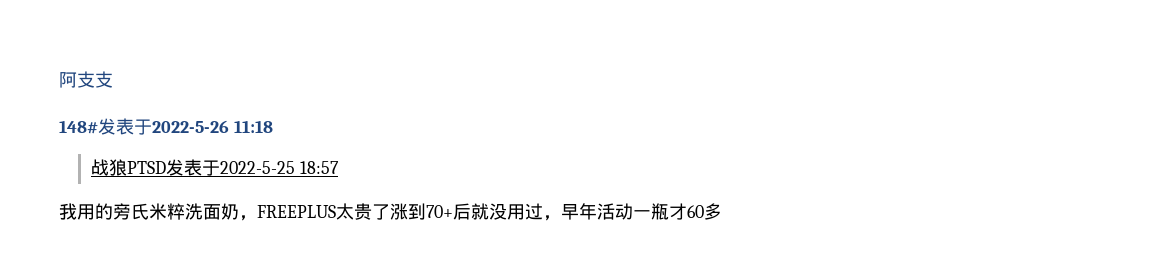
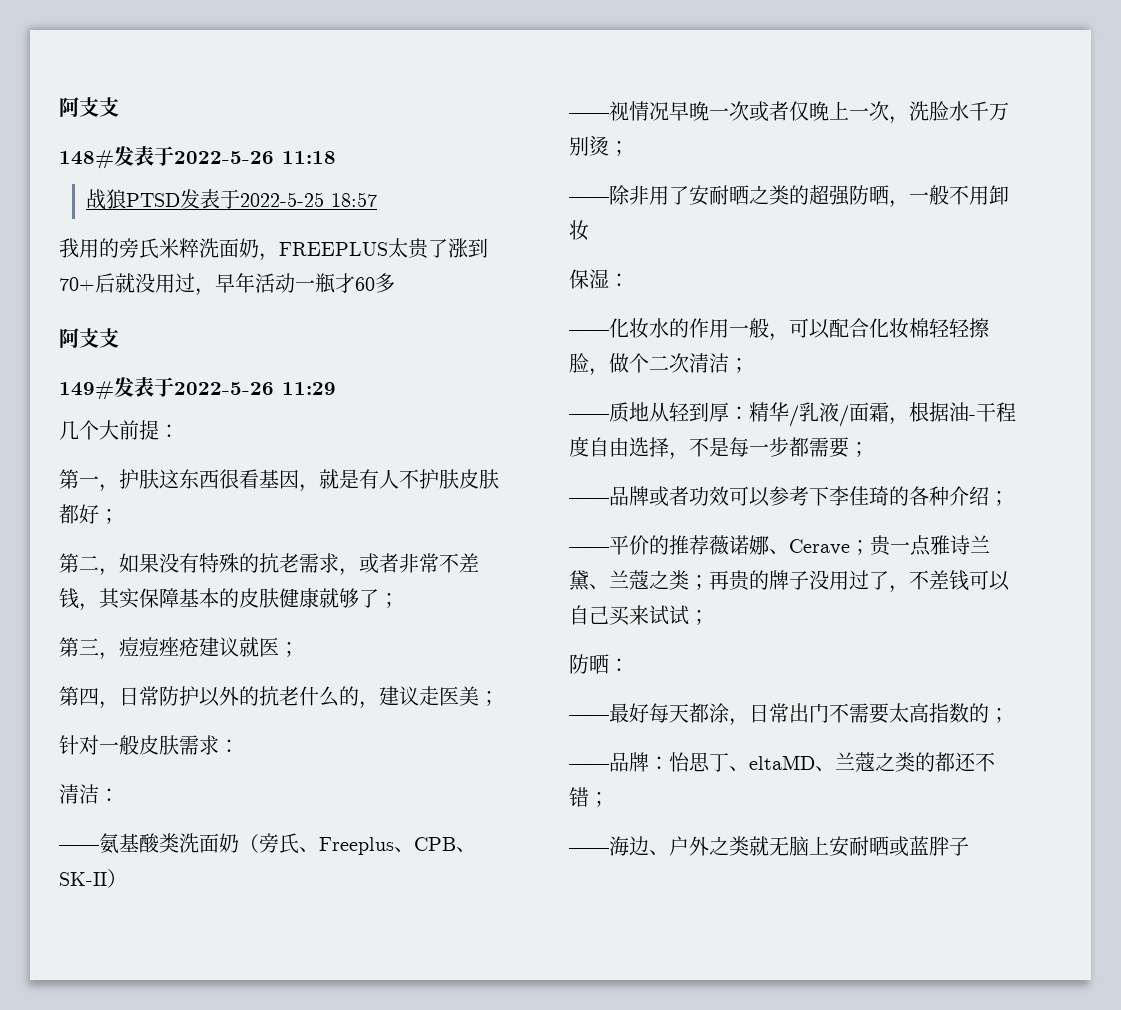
(722, 211) none -> [59,328,119,349] [59,377,336,400] [59,420,179,440] [59,469,499,492] [59,504,119,524] [59,553,479,576] [59,588,399,611] [59,637,299,660] [59,686,499,709] [59,735,239,755] [59,784,119,804] [59,833,476,855] [59,869,127,888] [569,101,1009,124] [569,136,629,156] [569,185,1009,208] [569,220,589,241] [569,269,629,289] [569,318,989,341] [569,353,749,376] [569,402,1016,427] [569,436,869,460] [569,486,1009,507] [569,535,990,556] [569,570,1010,593] [569,605,709,626] [569,654,629,674] [569,703,1009,726] [569,752,995,772] [569,787,609,807] [569,836,969,857] // 阿支支 // 149#发表于2022-5-26 11:29 // 几个大前提： // 第一，护肤这东西很看基因，就是有人不护肤皮肤都好； // 第二，如果没有特殊的抗老需求，或者非常不差钱，其实保障基本的皮肤健康就够了； // 第三，痘痘痤疮建议就医； // 第四，日常防护以外的抗老什么的，建议走医美； // 针对一般皮肤需求： // 清洁： // ——氨基酸类洗面奶（旁氏、Freeplus、CPB、SK-II） // ——视情况早晚一次或者仅晚上一次，洗脸水千万别烫； // ——除非用了安耐晒之类的超强防晒，一般不用卸妆 // 保湿： // ——化妆水的作用一般，可以配合化妆棉轻轻擦脸，做个二次清洁； // ——质地从轻到厚：精华/乳液/面霜，根据油-干程度自由选择，不是每一步都需要； // ——品牌或者功效可以参考下李佳琦的各种介绍； // ——平价的推荐薇诺娜、Cerave；贵一点雅诗兰黛、兰蔻之类；再贵的牌子没用过了，不差钱可以自己买来试试； // 防晒： // ——最好每天都涂，日常出门不需要太高指数的； // ——品牌：怡思丁、eltaMD、兰蔻之类的都还不错； // ——海边、户外之类就无脑上安耐晒或蓝胖子

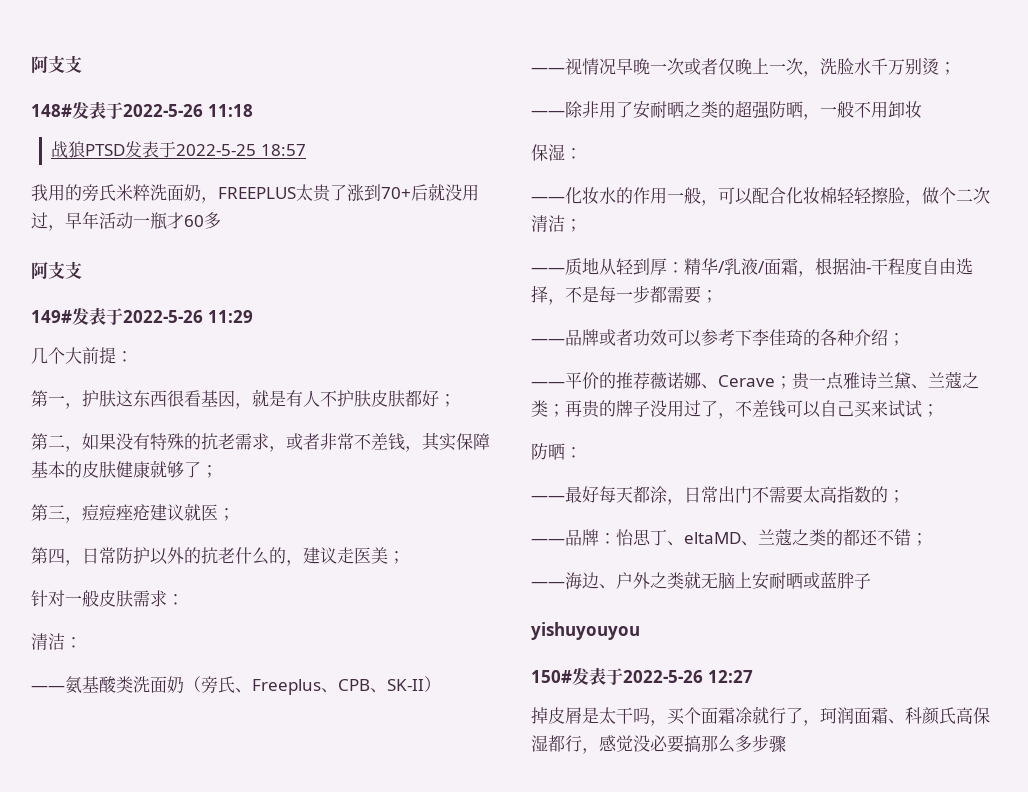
(969, 846) none -> [531,622,640,640] [531,667,753,685] [531,706,990,726] [531,734,786,754] // yishuyouyou // 150#发表于2022-5-26 12:27 // 掉皮屑是太干吗，买个面霜凃就行了，珂润面霜、科颜氏高保湿都行，感觉没必要搞那么多步骤

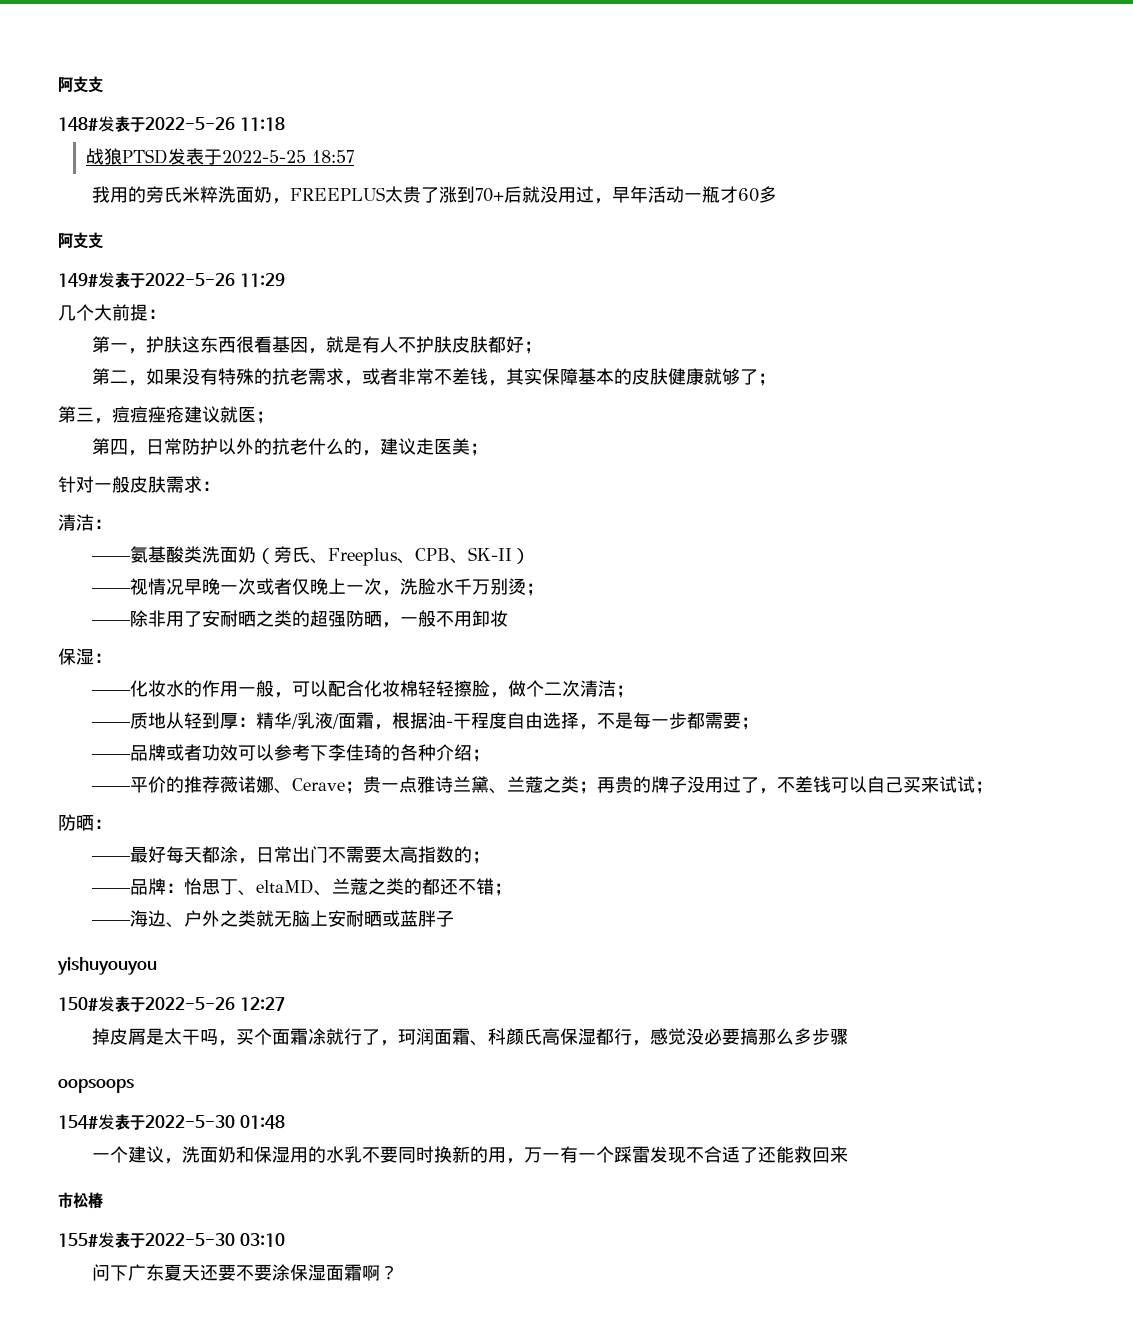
(786, 744) none -> [58,1078,134,1093] [58,1114,285,1130] [91,1146,848,1164] [58,1192,103,1209] [58,1232,285,1248] [91,1264,398,1281] // oopsoops // 154#发表于2022-5-30 01:48 // 一个建议，洗面奶和保湿用的水乳不要同时换新的用，万一有一个踩雷发现不合适了还能救回来 // 市松椿 // 155#发表于2022-5-30 03:10 // 问下广东夏天还要不要涂保湿面霜啊？

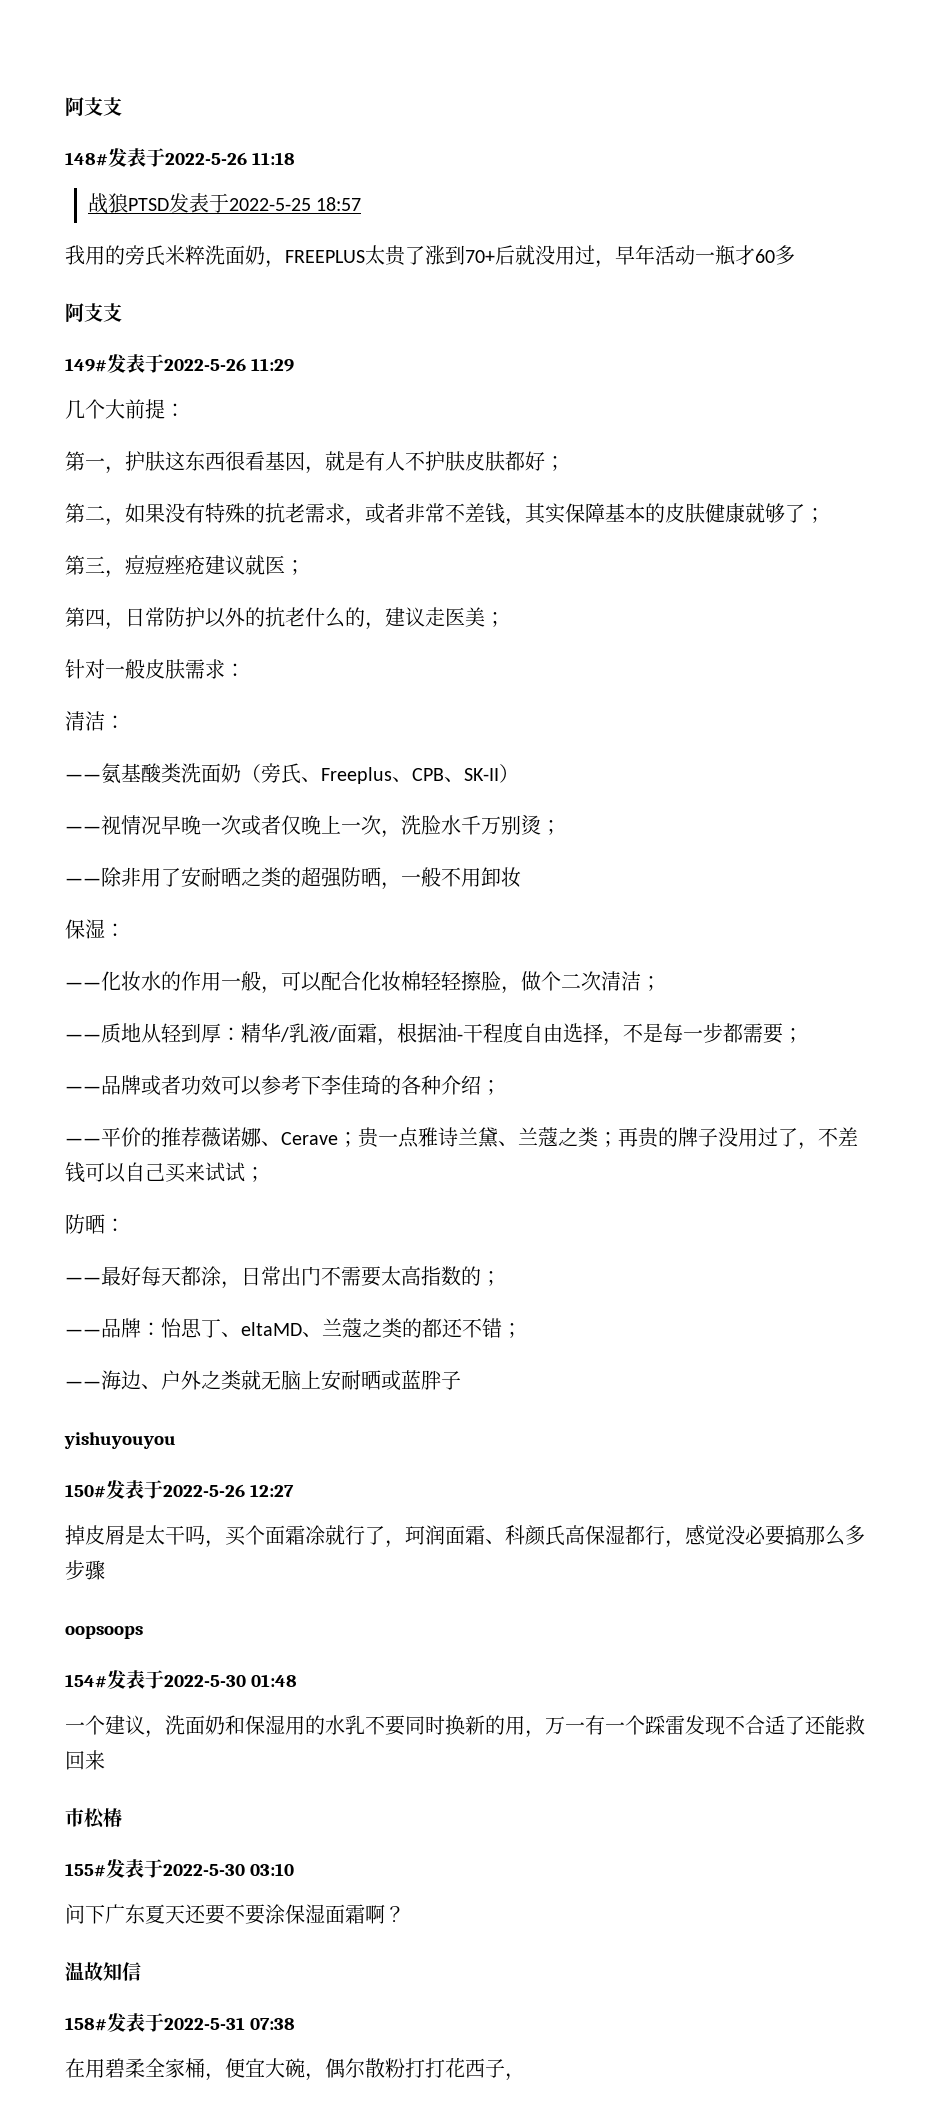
(398, 1272) none -> [65,1962,141,1981] [65,2013,296,2032] [65,2058,525,2081] // 温故知信 // 158#发表于2022-5-31 07:38 // 在用碧柔全家桶，便宜大碗，偶尔散粉打打花西子，

